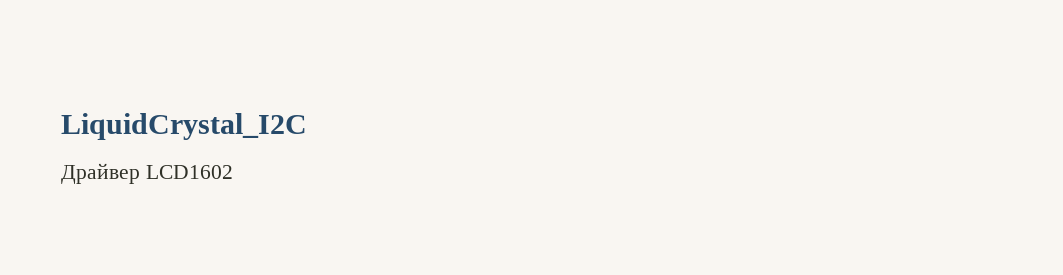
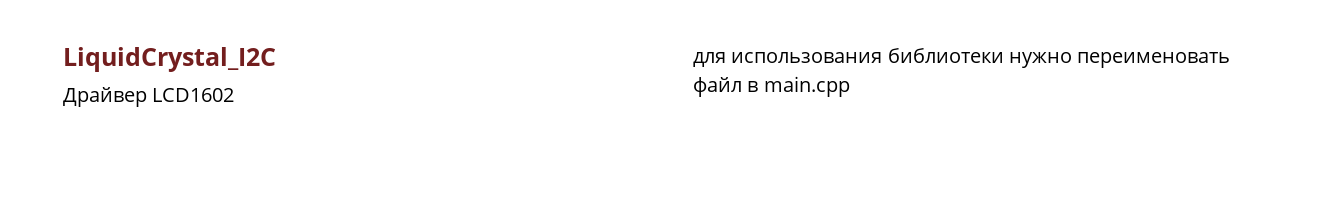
(233, 172) none -> [693,48,1231,68] [693,76,850,97] // для использования библиотеки нужно переименовать файл в main.cpp

